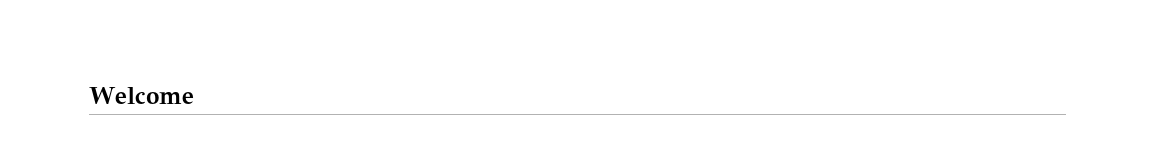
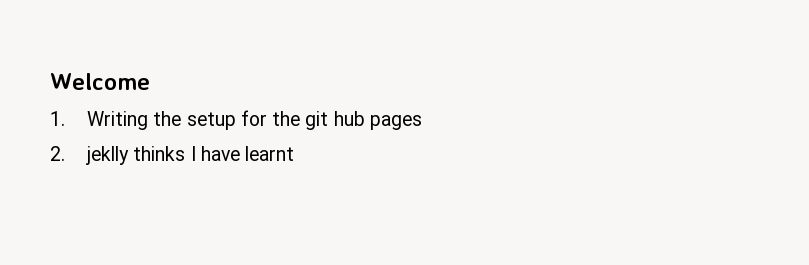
(194, 95) none -> [50,110,422,130] [50,146,295,165] // 1. Writing the setup for the git hub pages // 2. jeklly thinks I have learnt

